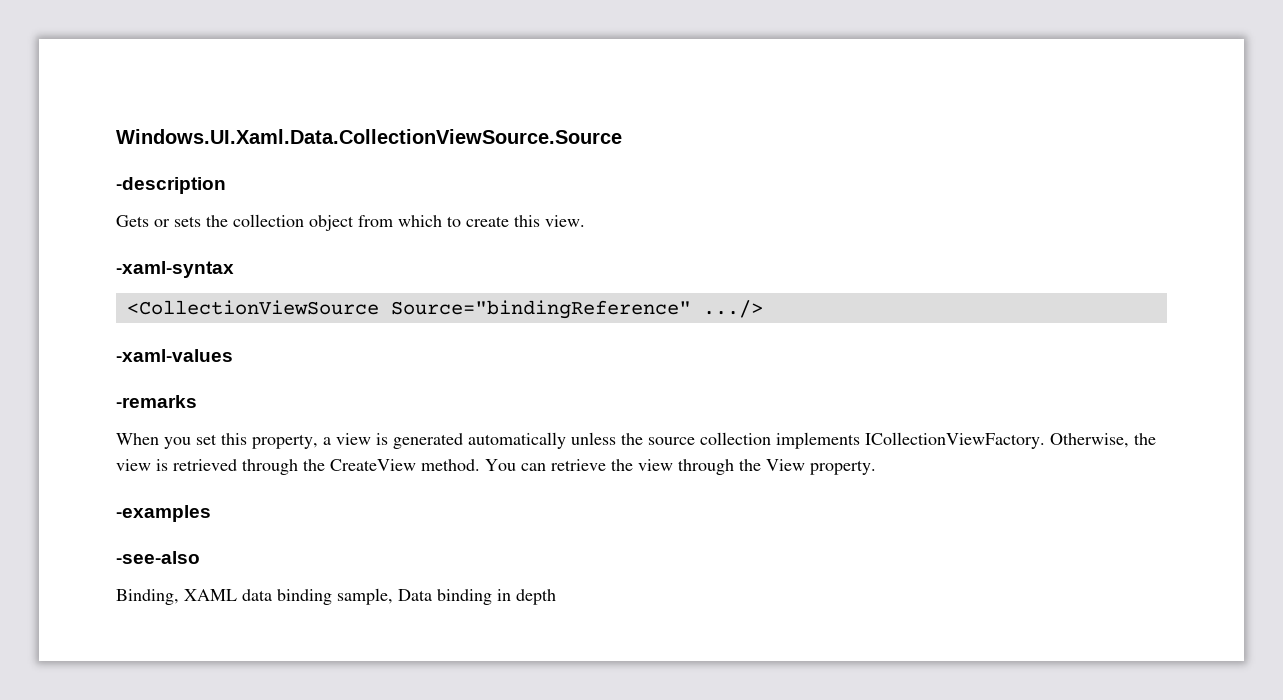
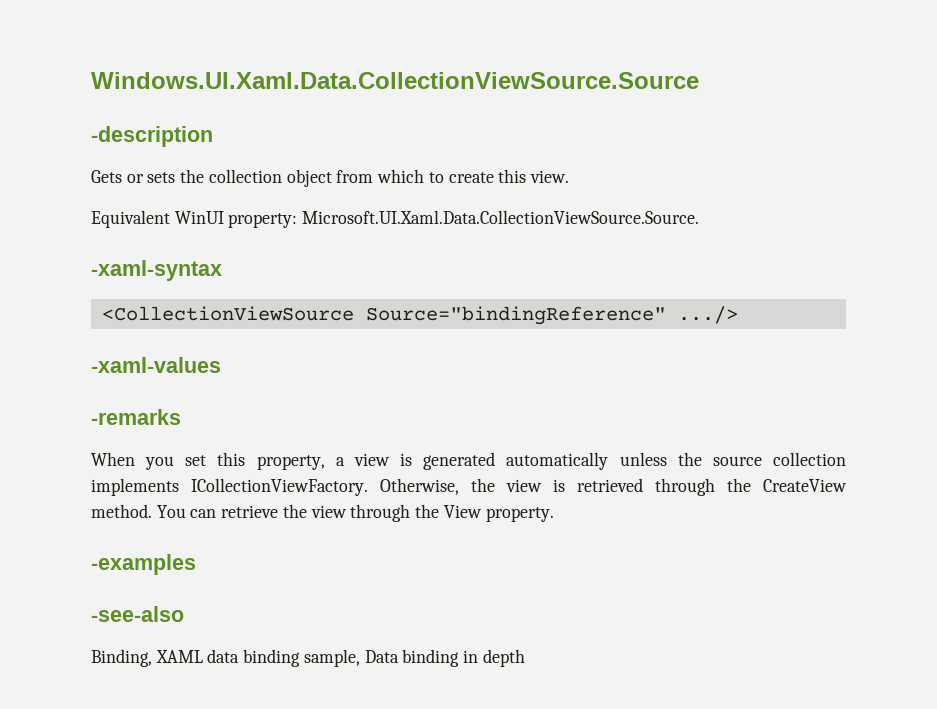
(585, 221) none -> [91,210,700,228] // Equivalent WinUI property: Microsoft.UI.Xaml.Data.CollectionViewSource.Source.

